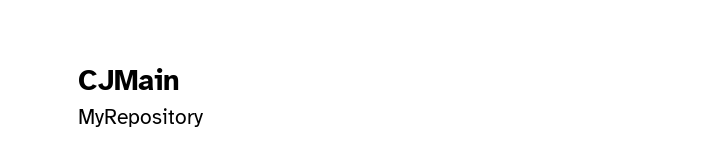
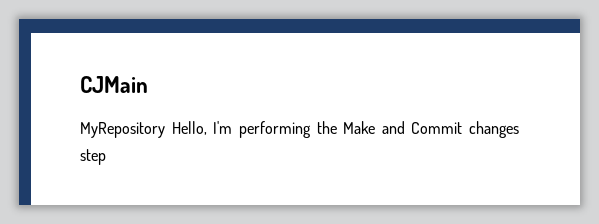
(204, 117) none -> [171,121,519,138] [80,149,106,165] Hello, I'm performing the Make and Commit changes step

